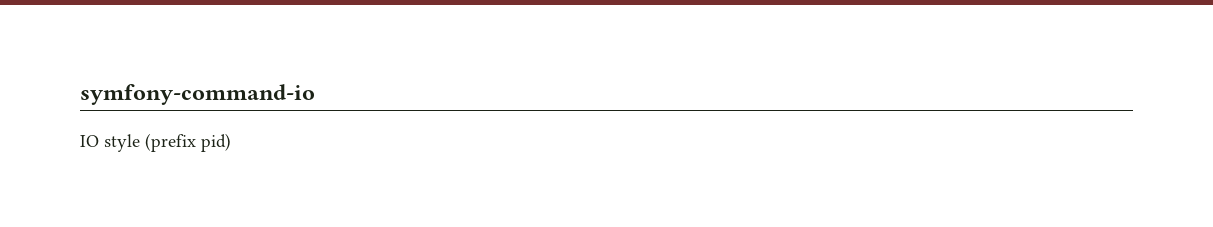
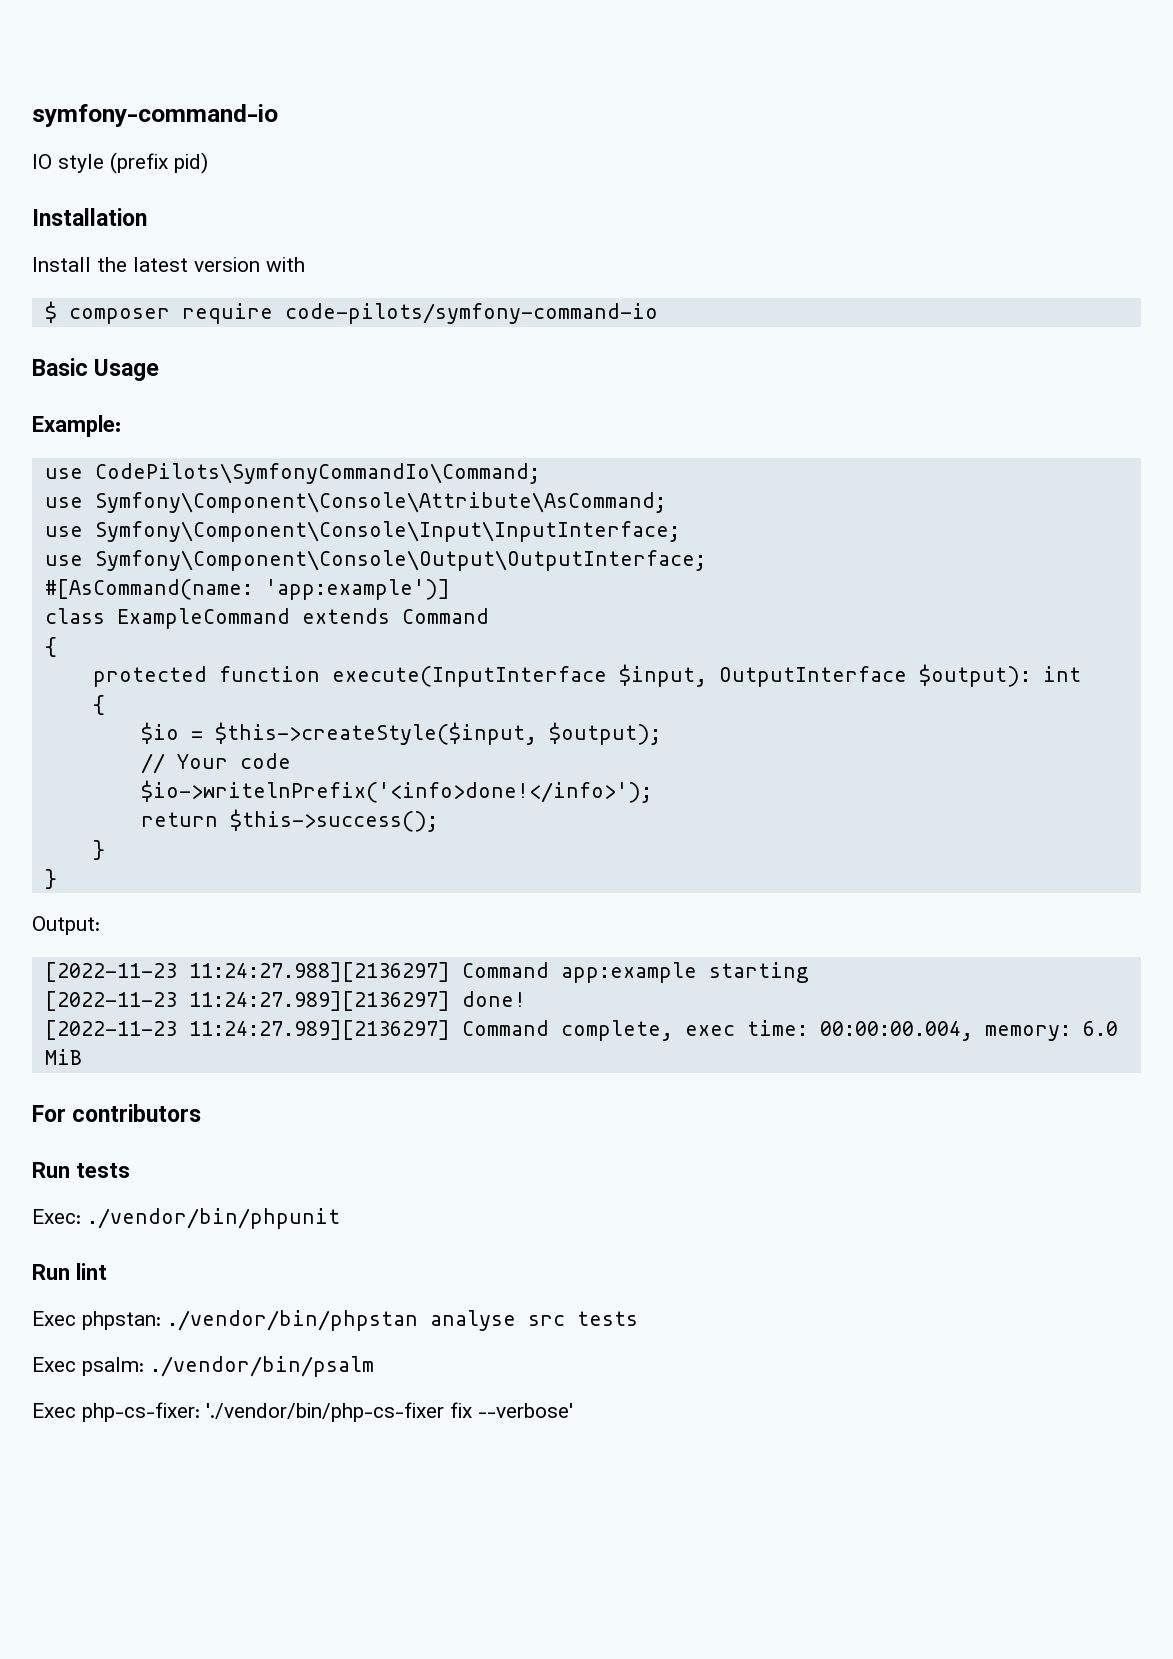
(231, 142) none -> [32,208,147,226] [32,257,305,272] [44,301,658,324] [32,358,160,381] [32,415,121,437] [44,463,540,484] [44,492,666,513] [44,521,680,542] [44,550,706,571] [44,579,450,600] [44,608,489,629] [44,637,57,657] [92,664,1081,687] [92,695,105,715] [140,722,661,745] [140,753,291,774] [140,780,652,803] [140,809,438,832] [92,840,105,860] [44,869,57,889] [32,916,100,935] [44,962,809,983] [44,991,526,1011] [44,1020,1118,1041] [44,1049,82,1065] [32,1104,202,1122] [32,1162,130,1178] [32,1208,340,1229] [32,1263,107,1280] [32,1310,638,1331] [32,1356,374,1377] [32,1402,573,1422] // Installation // Install the latest version with // $ composer require code-pilots/symfony-command-io // Basic Usage // Example: // use CodePilots\SymfonyCommandIo\Command; // use Symfony\Component\Console\Attribute\AsCommand; // use Symfony\Component\Console\Input\InputInterface; // use Symfony\Component\Console\Output\OutputInterface; // #[AsCommand(name: 'app:example')] // class ExampleCommand extends Command // { // protected function execute(InputInterface $input, OutputInterface $output): int // { // $io = $this->createStyle($input, $output); // // Your code // $io->writelnPrefix('<info>done!</info>'); // return $this->success(); // } // } // Output: // [2022-11-23 11:24:27.988][2136297] Command app:example starting // [2022-11-23 11:24:27.989][2136297] done! // [2022-11-23 11:24:27.989][2136297] Command complete, exec time: 00:00:00.004, memory: 6.0 MiB // For contributors // Run tests // Exec: ./vendor/bin/phpunit // Run lint // Exec phpstan: ./vendor/bin/phpstan analyse src tests // Exec psalm: ./vendor/bin/psalm // Exec php-cs-fixer: './vendor/bin/php-cs-fixer fix --verbose'

